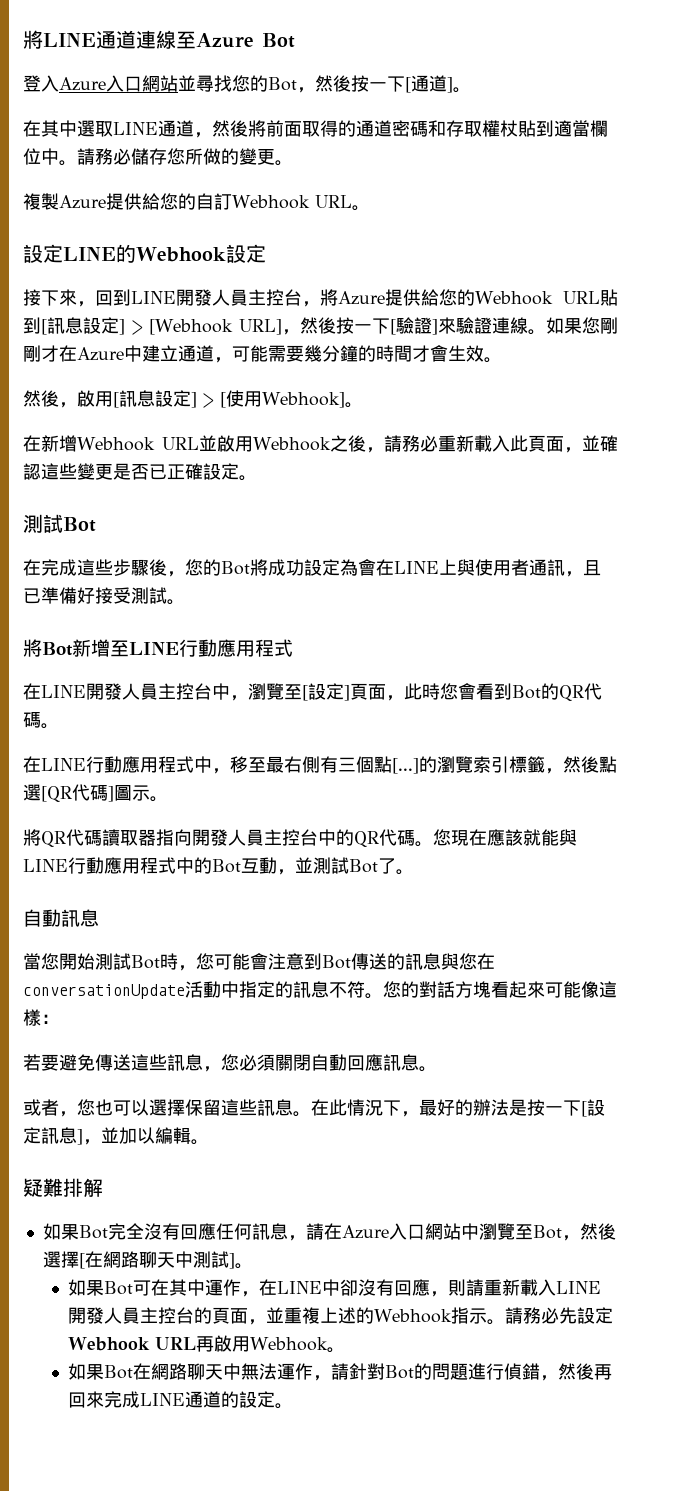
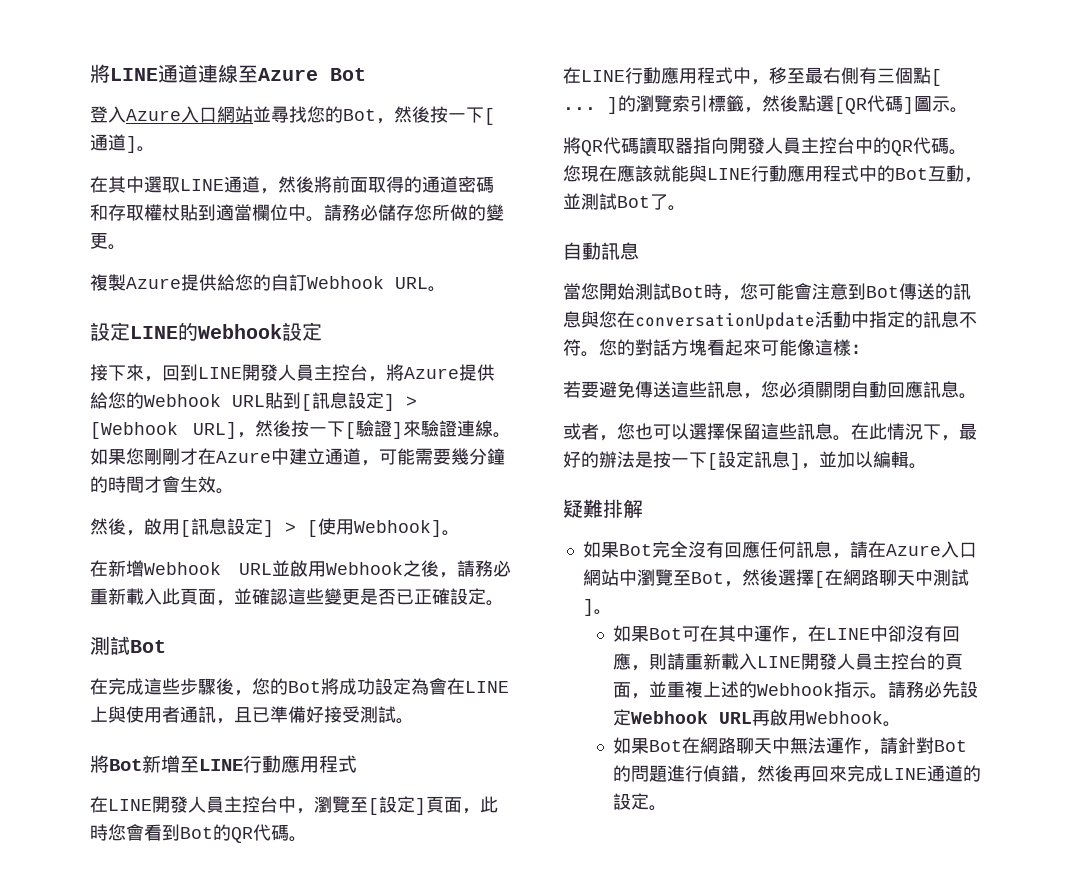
[392,758,419,774] [...] -> [931,69,942,86] [563,97,618,114] [ ... ]

